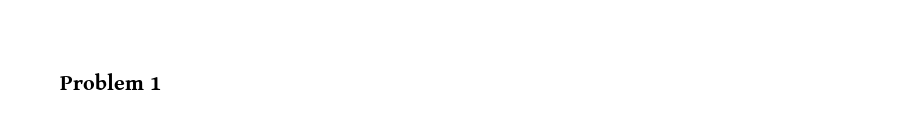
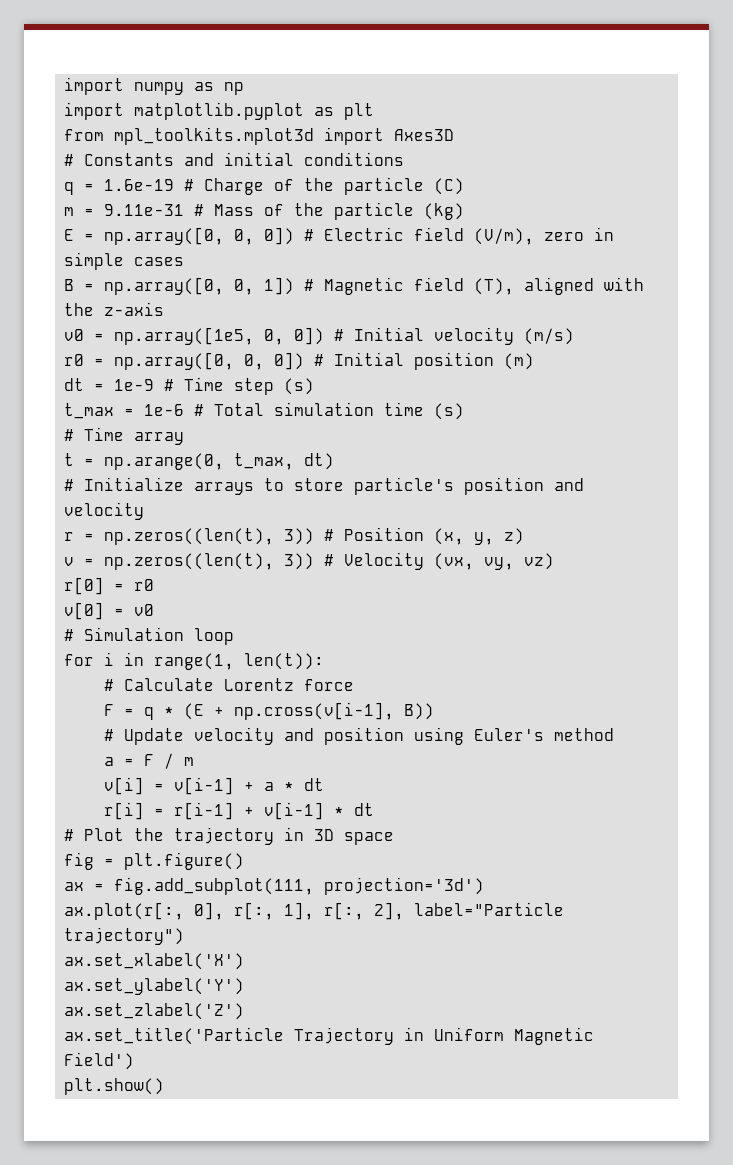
[60,73,161,90] Problem 1 -> [64,77,245,95] [64,102,375,120] [64,127,455,145] [64,152,405,166] [64,177,465,195] [64,202,465,220] [64,227,615,245] [64,252,185,270] [64,277,645,295] [64,302,165,316] [64,327,575,345] [64,352,535,370] [64,377,315,395] [64,402,465,420] [64,427,185,445] [64,453,335,470] [64,477,585,495] [64,502,145,520] [64,527,525,545] [64,552,555,570] [64,577,155,595] [64,602,155,620] [64,627,235,645] [64,652,325,670] [104,678,355,691] [104,702,435,720] [104,727,615,745] [104,753,195,769] [104,777,325,795] [104,802,375,820] [64,827,395,845] [64,852,245,870] [64,877,485,895] [64,902,565,920] [64,927,185,945] [64,953,245,970] [64,978,245,995] [64,1003,245,1020] [64,1027,595,1045] [64,1052,135,1070] [64,1078,165,1095] import numpy as np // import matplotlib.pyplot as plt // from mpl_toolkits.mplot3d import Axes3D // # Constants and initial conditions // q = 1.6e-19 # Charge of the particle (C) // m = 9.11e-31 # Mass of the particle (kg) // E = np.array([0, 0, 0]) # Electric field (V/m), zero in simple cases // B = np.array([0, 0, 1]) # Magnetic field (T), aligned with the z-axis // v0 = np.array([1e5, 0, 0]) # Initial velocity (m/s) // r0 = np.array([0, 0, 0]) # Initial position (m) // dt = 1e-9 # Time step (s) // t_max = 1e-6 # Total simulation time (s) // # Time array // t = np.arange(0, t_max, dt) // # Initialize arrays to store particle's position and velocity // r = np.zeros((len(t), 3)) # Position (x, y, z) // v = np.zeros((len(t), 3)) # Velocity (vx, vy, vz) // r[0] = r0 // v[0] = v0 // # Simulation loop // for i in range(1, len(t)): // # Calculate Lorentz force // F = q * (E + np.cross(v[i-1], B)) // # Update velocity and position using Euler's method // a = F / m // v[i] = v[i-1] + a * dt // r[i] = r[i-1] + v[i-1] * dt // # Plot the trajectory in 3D space // fig = plt.figure() // ax = fig.add_subplot(111, projection='3d') // ax.plot(r[:, 0], r[:, 1], r[:, 2], label="Particle trajectory") // ax.set_xlabel('X') // ax.set_ylabel('Y') // ax.set_zlabel('Z') // ax.set_title('Particle Trajectory in Uniform Magnetic Field') // plt.show()

